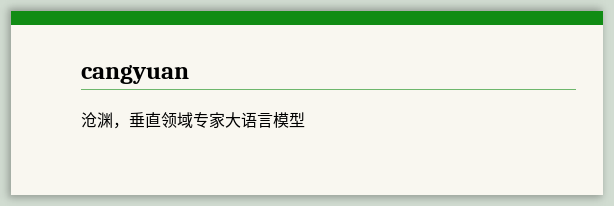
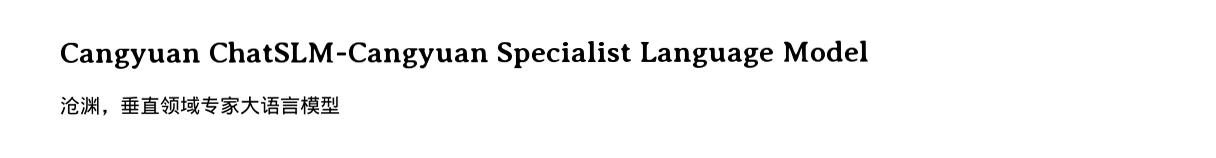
[81,65,189,84] cangyuan -> [59,40,869,69] Cangyuan ChatSLM-Cangyuan Specialist Language Model

